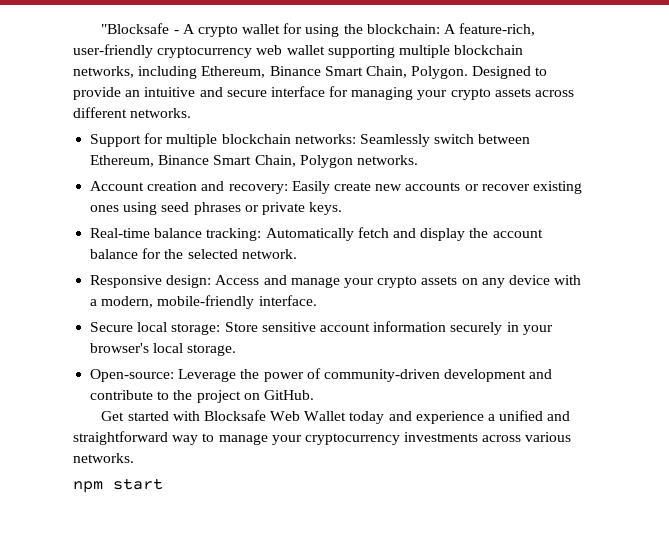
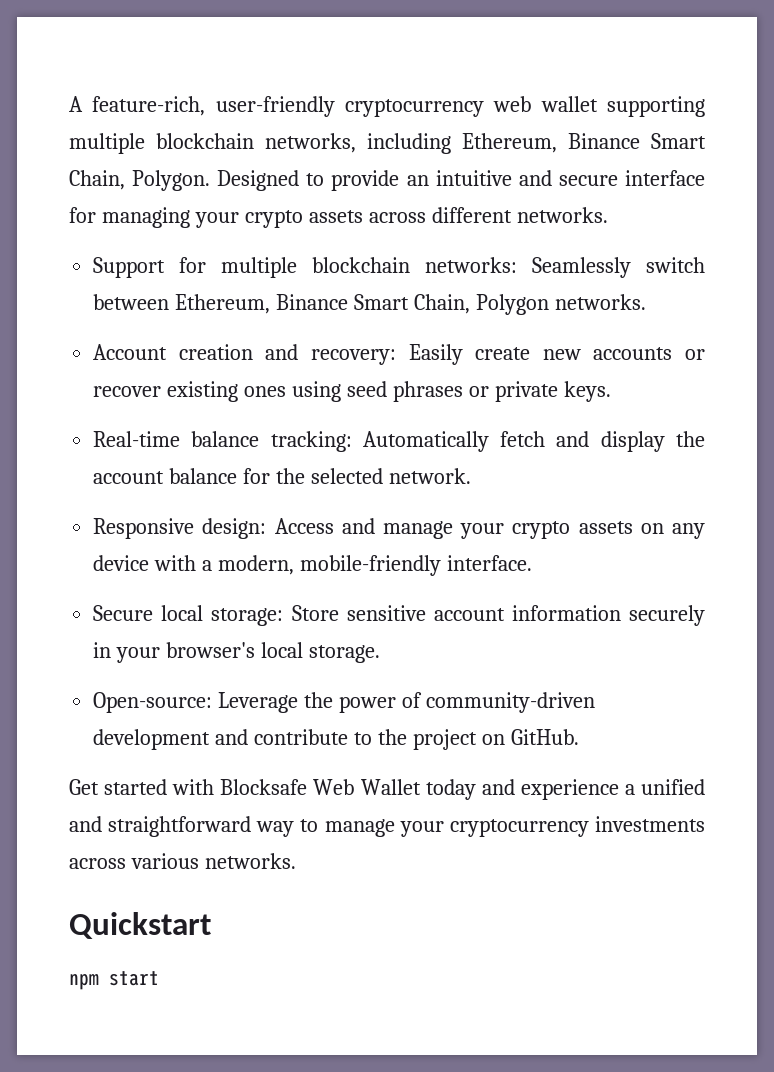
[101,23,440,37] "Blocksafe - A crypto wallet for using the blockchain: -> (69, 104) none
(134, 458) none -> [69,912,211,939] // Quickstart

